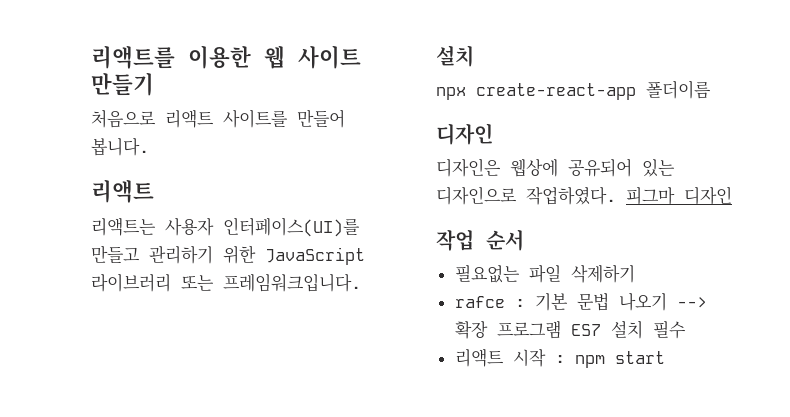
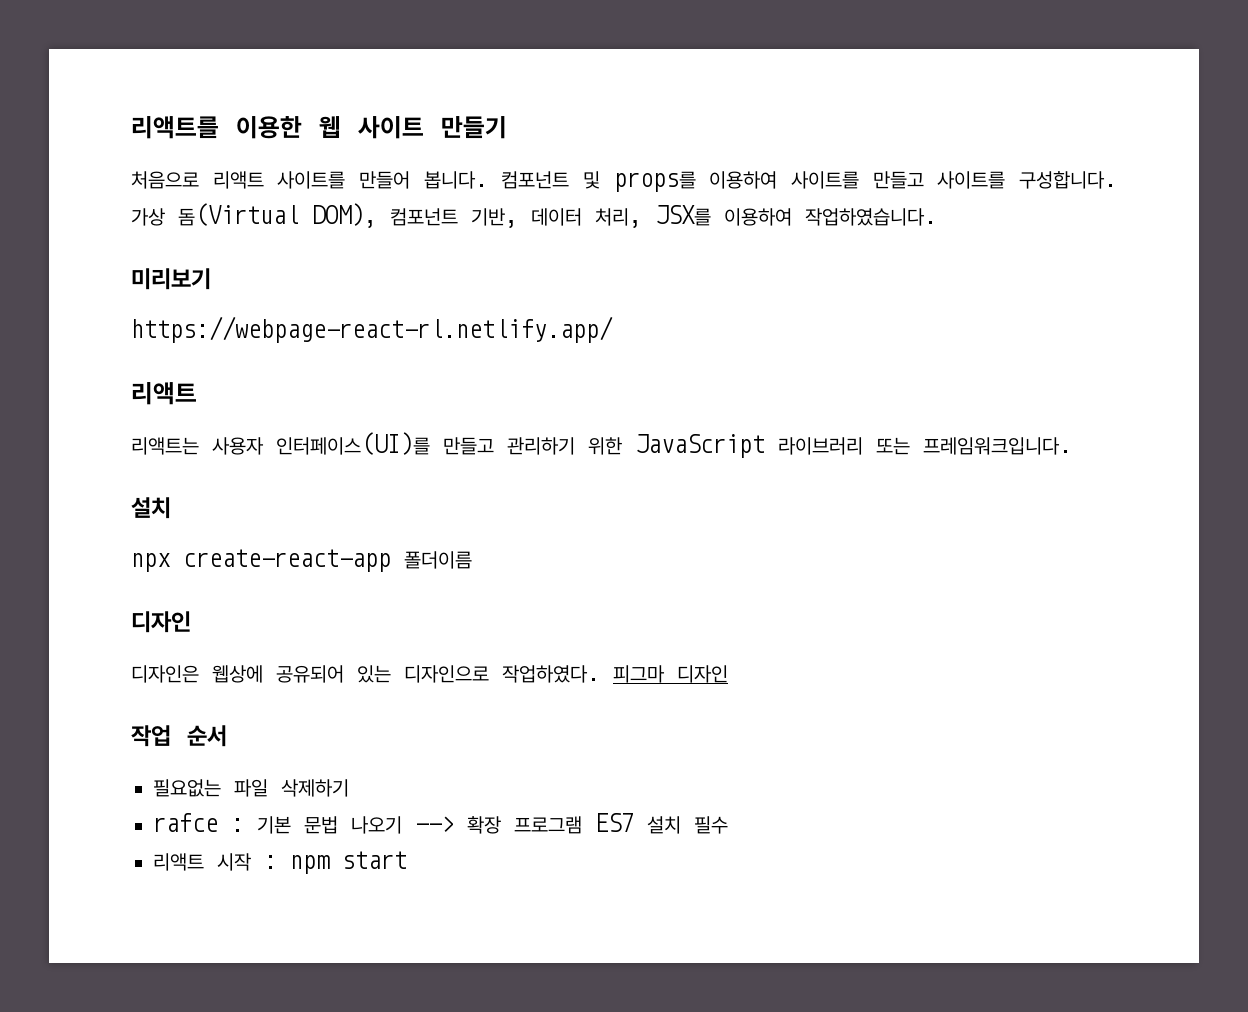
(149, 147) none -> [501,171,1117,192] [131,203,937,228] [131,268,211,290] [131,316,613,343] 컴포넌트 및 props를 이용하여 사이트를 만들고 사이트를 구성합니다. 가상 돔(Virtual DOM), 컴포넌트 기반, 데이터 처리, JSX를 이용하여 작업하였습니다. // 미리보기 // https://webpage-react-rl.netlify.app/

